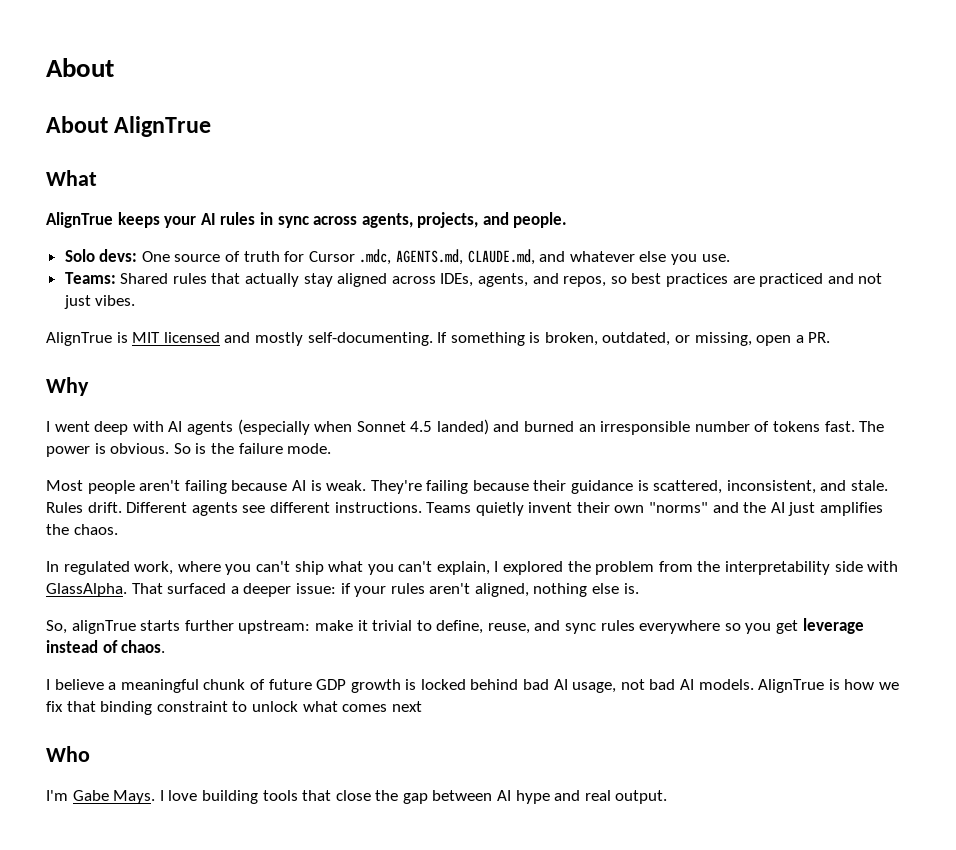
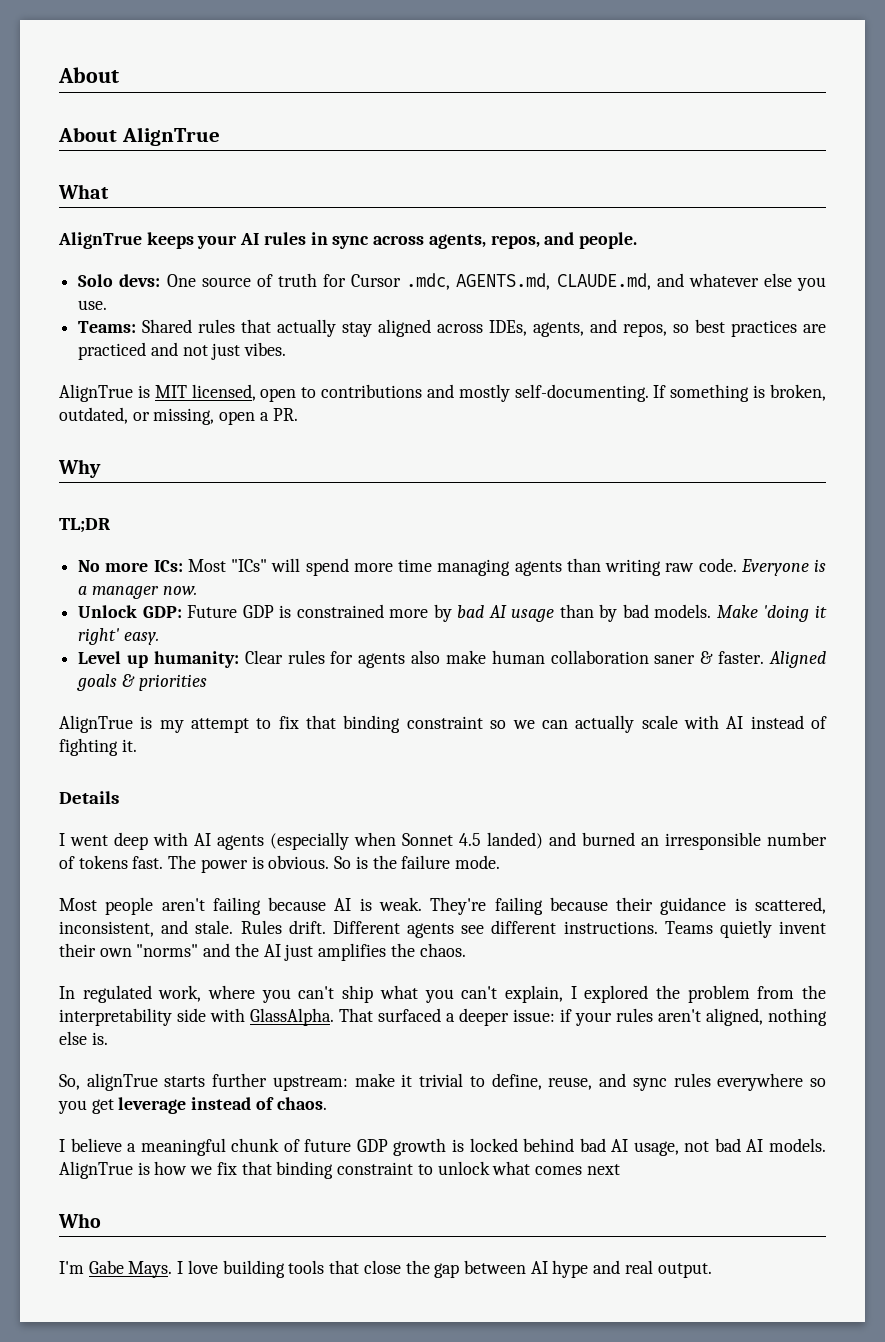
[417,212,479,228] projects, -> [490,235,540,249] repos,
[163,332,220,343] licensed -> [191,384,423,402] licensed, open to contributions
(89, 386) none -> [59,518,110,533] [78,558,826,576] [78,586,197,599] [78,604,827,622] [78,628,159,645] [78,650,826,668] [77,674,207,691] [59,715,828,733] [59,738,137,756] [59,791,119,804] // TL;DR // No more ICs: Most "ICs" will spend more time managing agents than writing raw code. Everyone is a manager now. // Unlock GDP: Future GDP is constrained more by bad AI usage than by bad models. Make 'doing it right' easy. // Level up humanity: Clear rules for agents also make human collaboration saner & faster. Aligned goals & priorities // AlignTrue is my attempt to fix that binding constraint so we can actually scale with AI instead of fighting it. // Details

